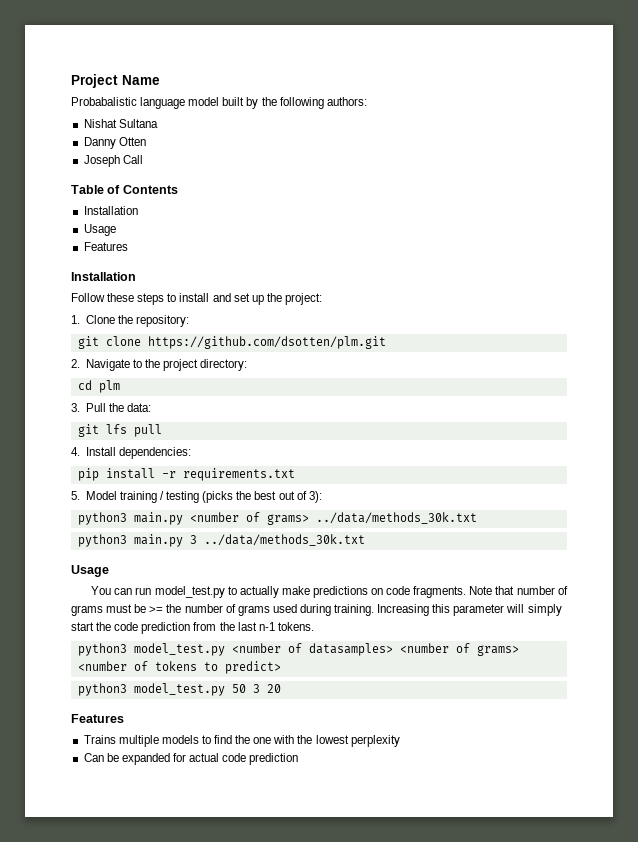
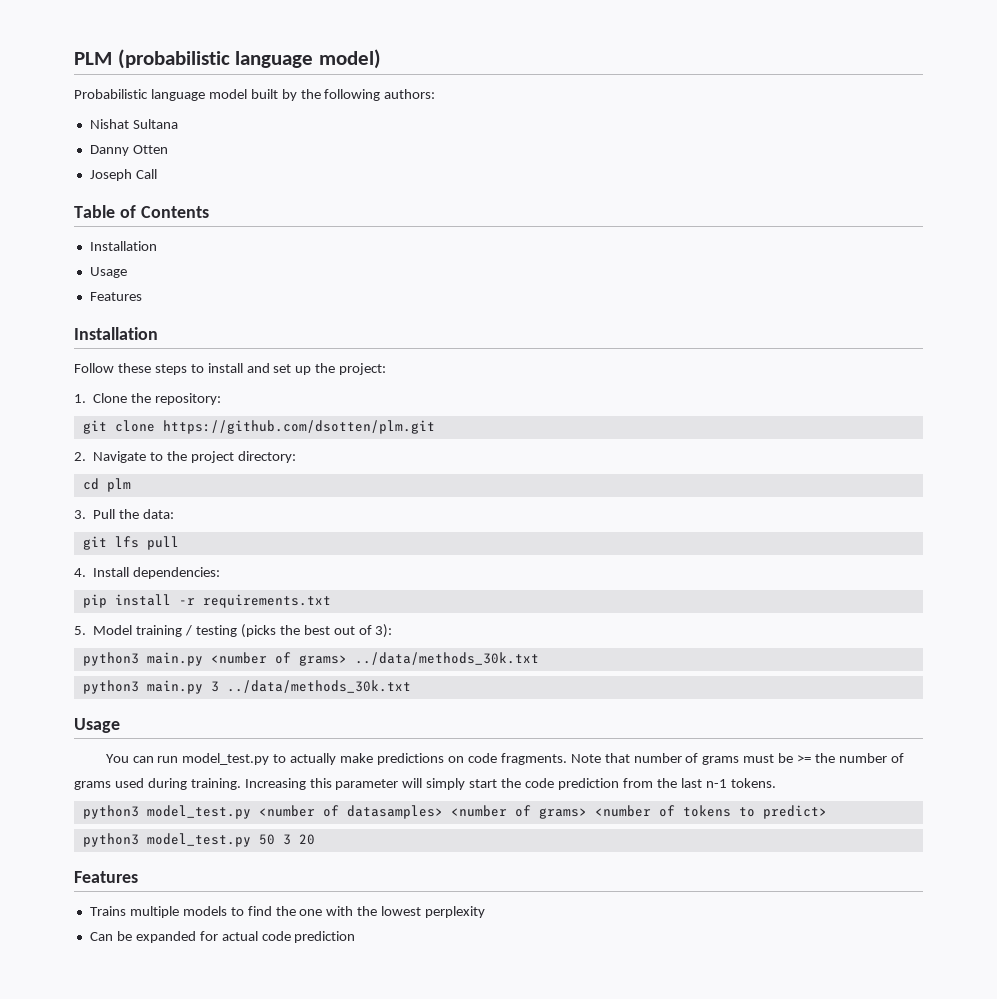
[71,74,160,88] [71,97,137,106] Project Name // Probabalistic -> [74,49,381,69] [74,89,148,99] PLM (probabilistic language model) // Probabilistic

